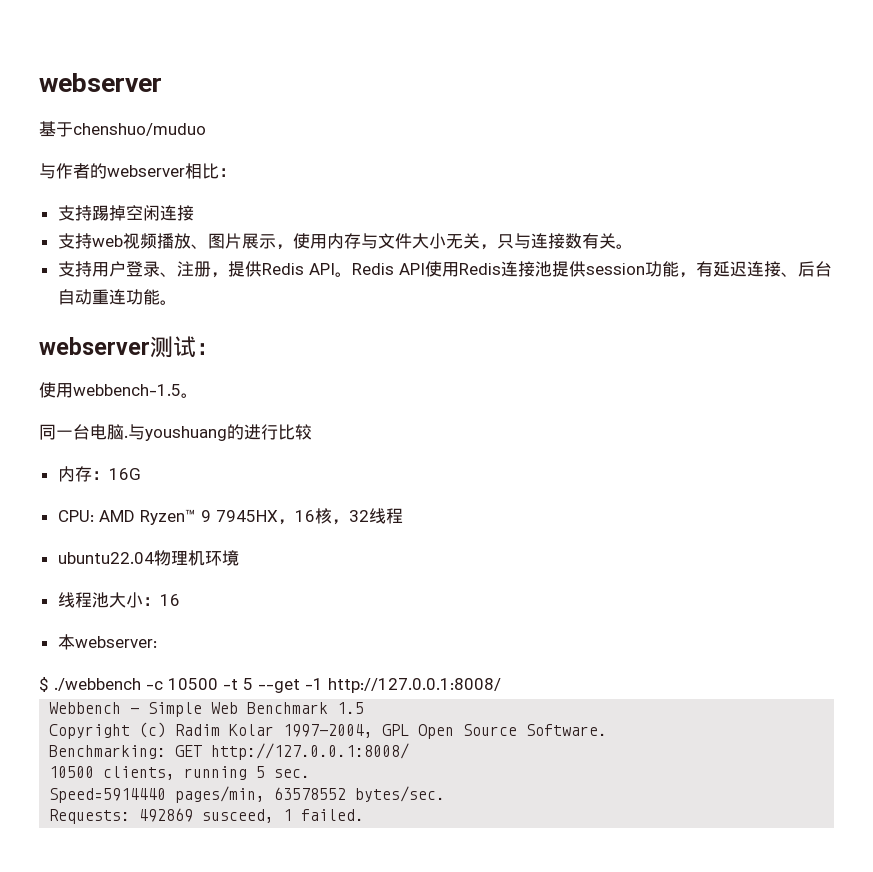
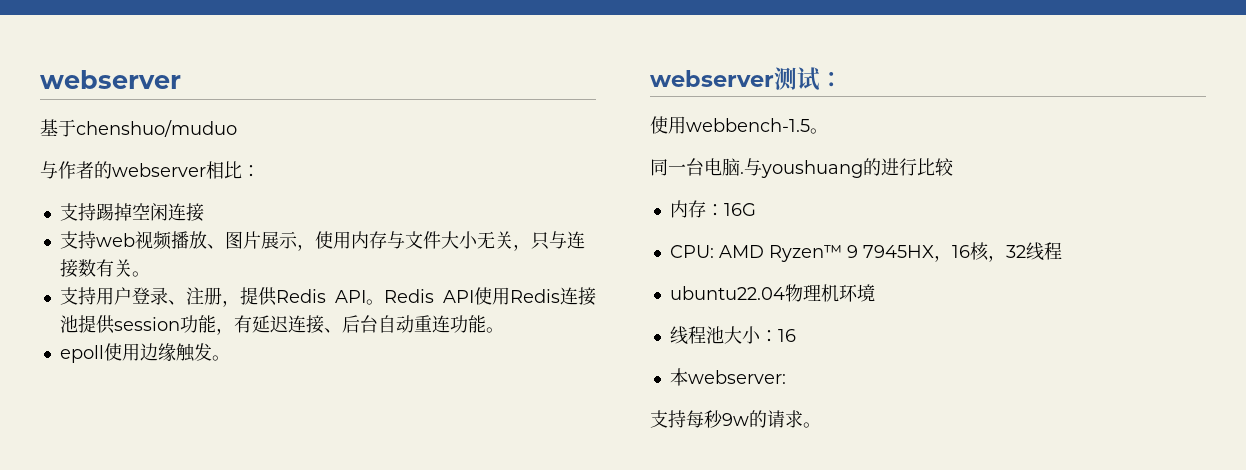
(177, 302) none -> [59,343,230,363] // epoll使用边缘触发。
[39,677,501,693] [49,702,365,717] [49,722,608,739] [49,743,410,760] [49,766,311,780] [49,786,446,803] [49,808,365,824] $ ./webbench -c 10500 -t 5 --get -1 http://127.0.0.1:8008/ // Webbench - Simple Web Benchmark 1.5 // Copyright (c) Radim Kolar 1997-2004, GPL Open Source Software. // Benchmarking: GET http://127.0.0.1:8008/ // 10500 clients, running 5 sec. // Speed=5914440 pages/min, 63578552 bytes/sec. // Requests: 492869 susceed, 1 failed. -> [650,410,821,428] 支持每秒9w的请求。

